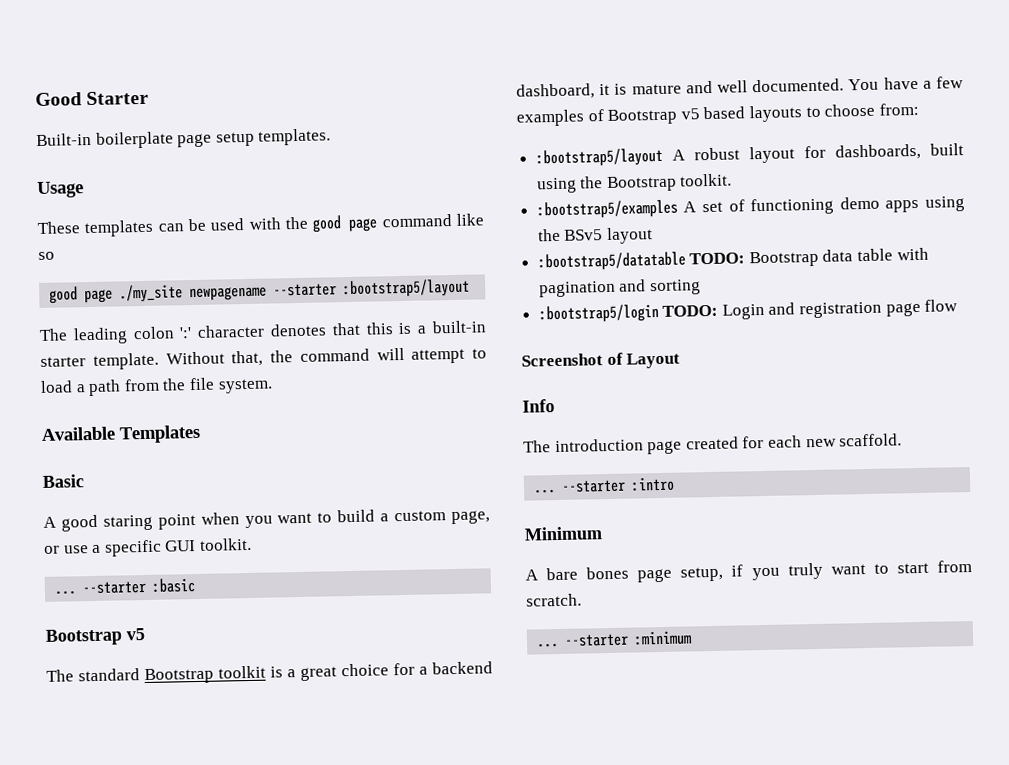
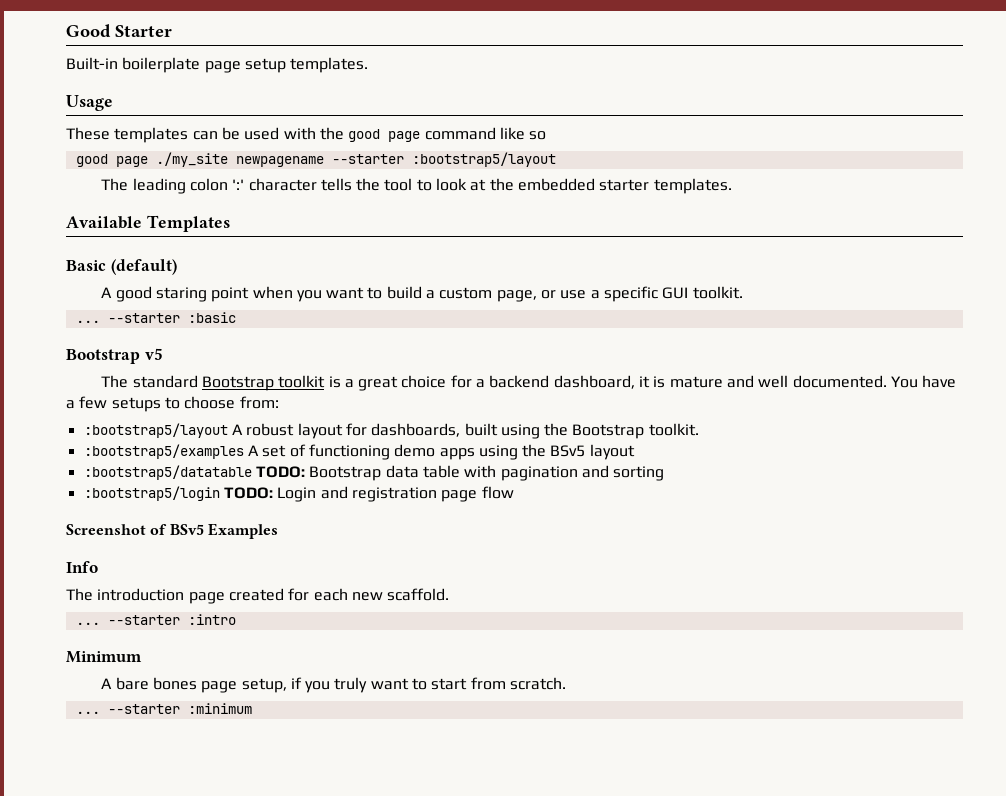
[269,320,487,337] [40,347,487,370] [40,377,273,397] denotes that this is a built-in starter template. Without that, the command will attempt to load a path from the file system. -> [320,178,732,194] tells the tool to look at the embedded starter templates.
(84, 481) none -> [110,259,177,275] (default)
[516,105,802,127] examples of Bootstrap v5 based layouts -> [111,397,161,412] setups
[626,352,681,369] Layout -> [169,523,278,539] BSv5 Examples

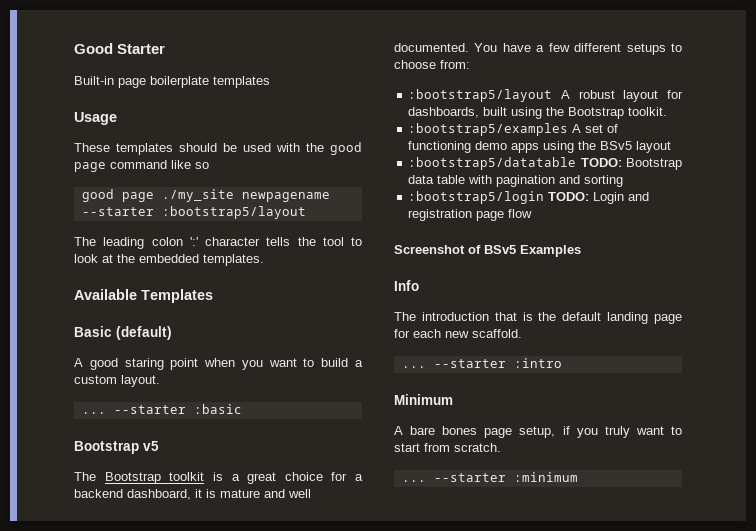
[122,57,369,73] boilerplate page setup templates. -> [118,76,270,88] page boilerplate templates
[192,131,218,140] can -> [179,143,217,152] should
[599,179,650,191] starter -> (199, 258) none
[496,286,743,302] page, or use a specific GUI toolkit. -> [121,375,160,387] layout.
[132,375,198,388] standard -> (96, 476) none
(108, 402) none -> [574,43,622,52] different
[188,588,284,604] page created -> [494,312,682,324] that is the default landing page

